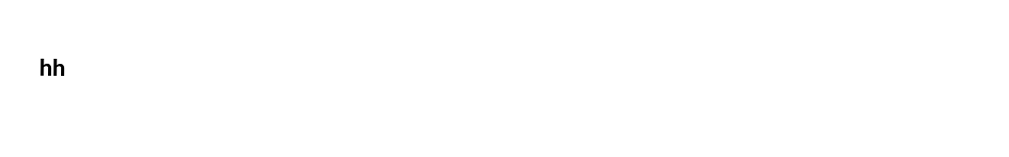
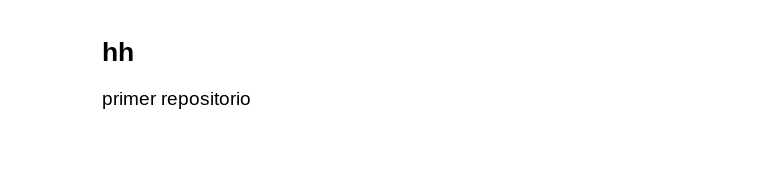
(66, 67) none -> [102,92,252,109] // primer repositorio

